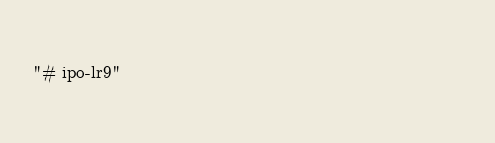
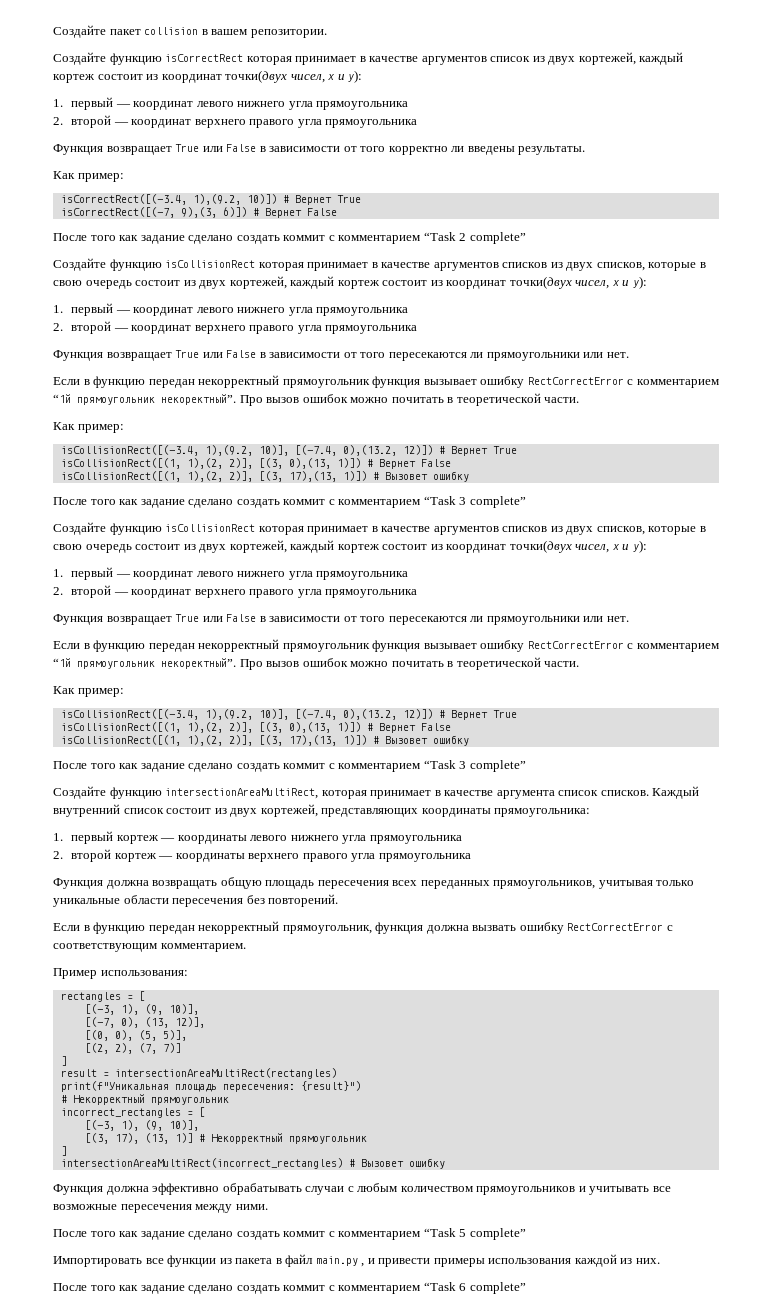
[33,64,121,84] "# ipo-lr9" -> [53,25,327,38] [53,52,684,65] [53,70,363,83] [53,97,409,110] [53,115,418,128] [53,144,586,155] [53,171,124,182] [60,194,361,205] [60,207,337,218] [53,232,526,244] [53,258,706,271] [53,276,647,289] [53,303,409,316] [53,321,418,334] [53,350,629,361] [53,375,719,388] [53,393,580,406] [53,422,124,433] [60,445,517,456] [60,458,451,469] [60,471,469,482] [53,496,526,508] [53,522,706,535] [53,540,647,553] [53,567,409,580] [53,585,418,598] [53,614,629,625] [53,639,719,652] [53,657,580,670] [53,686,124,697] [60,709,517,720] [60,722,451,733] [60,735,469,746] [53,760,526,772] [53,786,700,799] [53,804,591,817] [53,831,462,844] [53,849,471,862] [53,877,695,889] [53,894,339,907] [53,921,673,934] [53,943,246,952] [53,968,188,979] [60,991,145,1002] [84,1004,199,1015] [84,1017,205,1028] [84,1030,187,1041] [84,1043,181,1054] [60,1056,67,1066] [60,1068,337,1079] [60,1081,361,1092] [60,1094,229,1105] [60,1107,205,1118] [84,1120,199,1131] [84,1133,367,1144] [60,1146,67,1156] [60,1158,445,1169] [53,1183,671,1195] [53,1204,268,1213] [53,1228,526,1240] [53,1254,660,1267] [53,1282,526,1294] Создайте пакет collision в вашем репозитории. // Создайте функцию isCorrectRect которая принимает в качестве аргументов список из двух кортежей, каждый кортеж состоит из координат точки(двух чисел, x и y): // 1. первый — координат левого нижнего угла прямоугольника // 2. второй — координат верхнего правого угла прямоугольника // Функция возвращает True или False в зависимости от того корректно ли введены результаты. // Как пример: // isCorrectRect([(-3.4, 1),(9.2, 10)]) # Вернет True // isCorrectRect([(-7, 9),(3, 6)]) # Вернет False // После того как задание сделано создать коммит с комментарием “Task 2 complete” // Создайте функцию isCollisionRect которая принимает в качестве аргументов списков из двух списков, которые в свою очередь состоит из двух кортежей, каждый кортеж состоит из координат точки(двух чисел, x и y): // 1. первый — координат левого нижнего угла прямоугольника // 2. второй — координат верхнего правого угла прямоугольника // Функция возвращает True или False в зависимости от того пересекаются ли прямоугольники или нет. // Если в функцию передан некорректный прямоугольник функция вызывает ошибку RectCorrectError c комментарием “1й прямоугольник некоректный”. Про вызов ошибок можно почитать в теоретической части. // Как пример: // isCollisionRect([(-3.4, 1),(9.2, 10)], [(-7.4, 0),(13.2, 12)]) # Вернет True // isCollisionRect([(1, 1),(2, 2)], [(3, 0),(13, 1)]) # Вернет False // isCollisionRect([(1, 1),(2, 2)], [(3, 17),(13, 1)]) # Вызовет ошибку // После того как задание сделано создать коммит с комментарием “Task 3 complete” // Создайте функцию isCollisionRect которая принимает в качестве аргументов списков из двух списков, которые в свою очередь состоит из двух кортежей, каждый кортеж состоит из координат точки(двух чисел, x и y): // 1. первый — координат левого нижнего угла прямоугольника // 2. второй — координат верхнего правого угла прямоугольника // Функция возвращает True или False в зависимости от того пересекаются ли прямоугольники или нет. // Если в функцию передан некорректный прямоугольник функция вызывает ошибку RectCorrectError c комментарием “1й прямоугольник некоректный”. Про вызов ошибок можно почитать в теоретической части. // Как пример: // isCollisionRect([(-3.4, 1),(9.2, 10)], [(-7.4, 0),(13.2, 12)]) # Вернет True // isCollisionRect([(1, 1),(2, 2)], [(3, 0),(13, 1)]) # Вернет False // isCollisionRect([(1, 1),(2, 2)], [(3, 17),(13, 1)]) # Вызовет ошибку // После того как задание сделано создать коммит с комментарием “Task 3 complete” // Создайте функцию intersectionAreaMultiRect, которая принимает в качестве аргумента список списков. Каждый внутренний список состоит из двух кортежей, представляющих координаты прямоугольника: // 1. первый кортеж — координаты левого нижнего угла прямоугольника // 2. второй кортеж — координаты верхнего правого угла прямоугольника // Функция должна возвращать общую площадь пересечения всех переданных прямоугольников, учитывая только уникальные области пересечения без повторений. // Если в функцию передан некорректный прямоугольник, функция должна вызвать ошибку RectCorrectError с соответствующим комментарием. // Пример использования: // rectangles = [ // [(-3, 1), (9, 10)], // [(-7, 0), (13, 12)], // [(0, 0), (5, 5)], // [(2, 2), (7, 7)] // ] // result = intersectionAreaMultiRect(rectangles) // print(f"Уникальная площадь пересечения: {result}") // # Некорректный прямоугольник // incorrect_rectangles = [ // [(-3, 1), (9, 10)], // [(3, 17), (13, 1)] # Некорректный прямоугольник // ] // intersectionAreaMultiRect(incorrect_rectangles) # Вызовет ошибку // Функция должна эффективно обрабатывать случаи с любым количеством прямоугольников и учитывать все возможные пересечения между ними. // После того как задание сделано создать коммит с комментарием “Task 5 complete” // Импортировать все функции из пакета в файл main.py , и привести примеры использования каждой из них. // После того как задание сделано создать коммит с комментарием “Task 6 complete”

